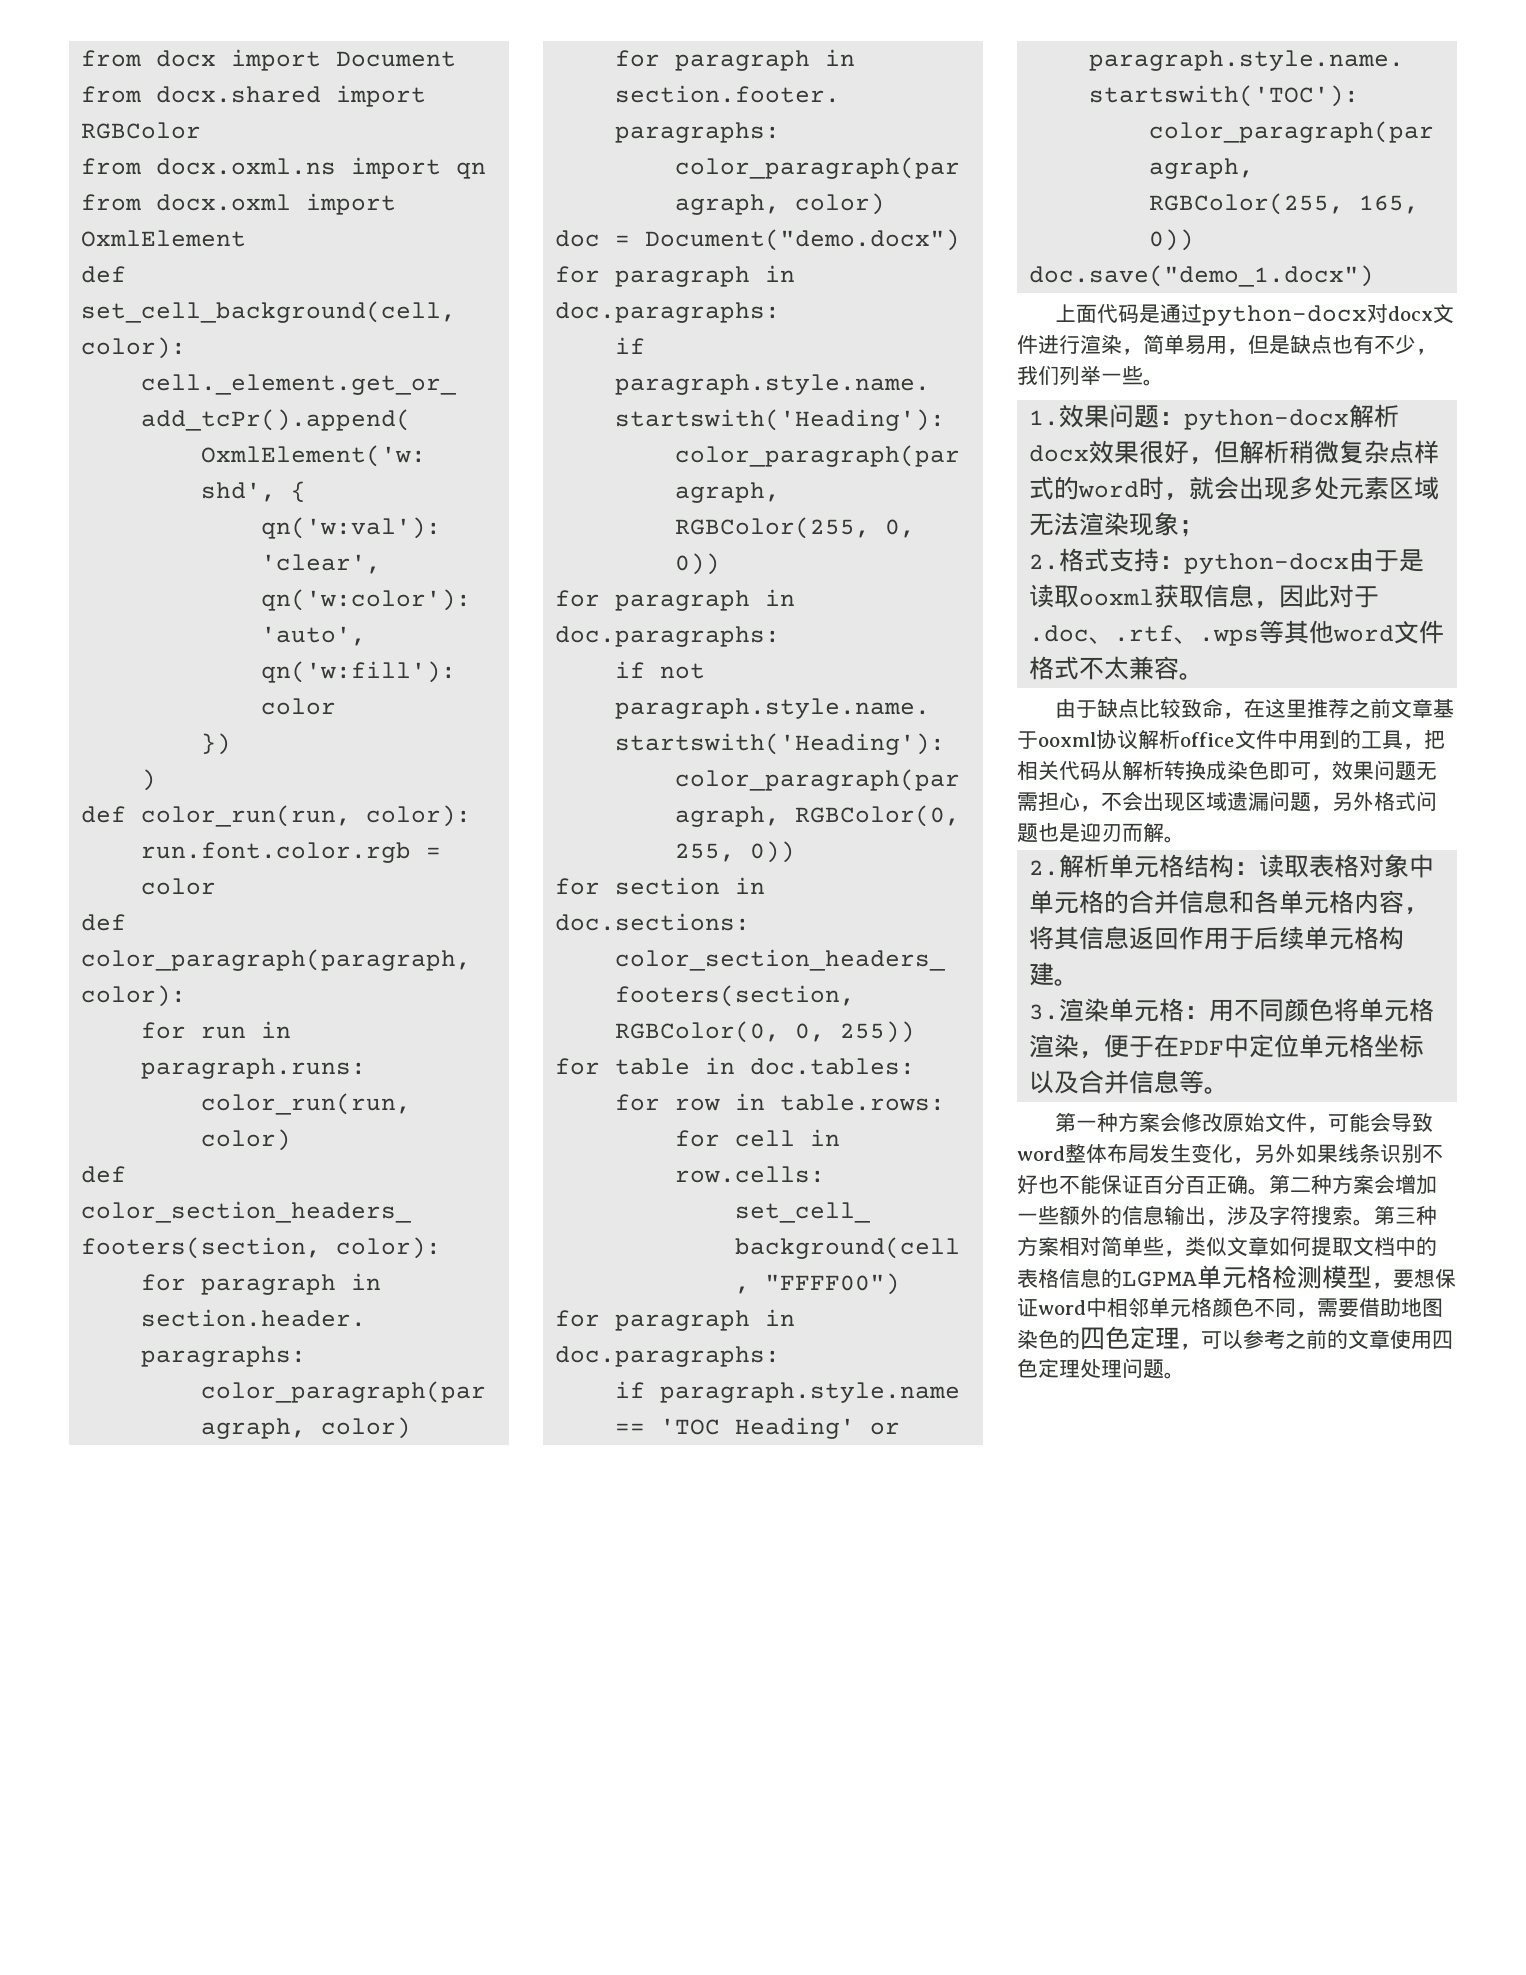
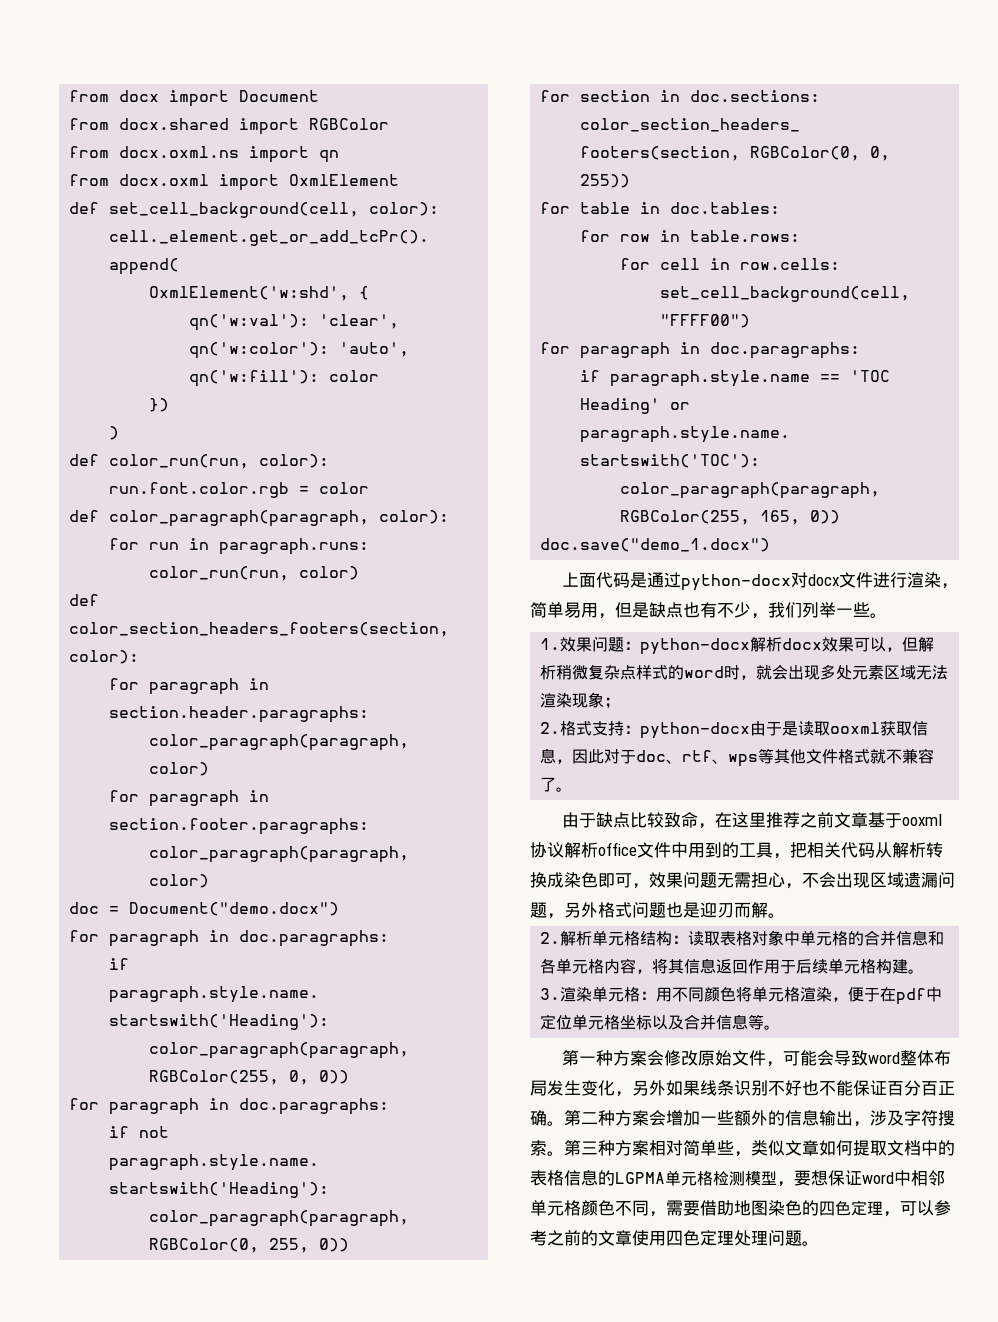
[1139,440,1190,464] 很好 -> [854,637,887,652] 可以
[1029,620,1445,646] [1029,656,1180,680] .doc、.rtf、.wps等其他word文件格式不太兼容 -> [636,748,935,767] [540,777,557,792] doc、rtf、wps等其他文件格式就不兼容了
[1179,1040,1225,1055] PDF -> [896,988,927,1005] pdf

